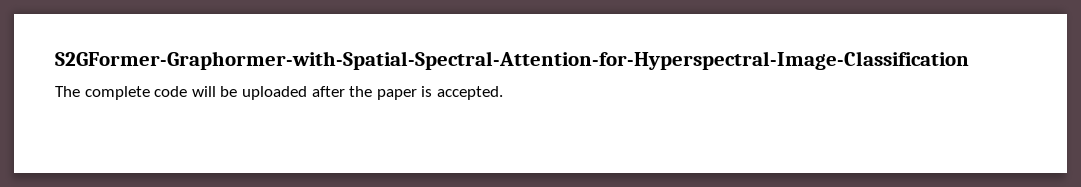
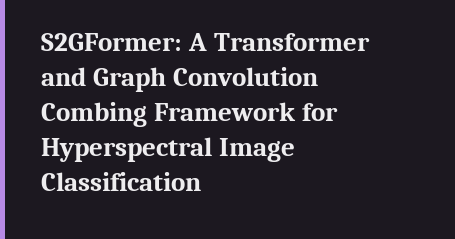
[55,51,969,70] [55,86,503,100] S2GFormer-Graphormer-with-Spatial-Spectral-Attention-for-Hyperspectral-Image-Classification // The complete code will be uploaded after the paper is accepted. -> [41,33,371,51] [41,67,319,92] [41,102,339,127] [41,137,296,162] [41,172,201,191] S2GFormer: A Transformer and Graph Convolution Combing Framework for Hyperspectral Image Classification

